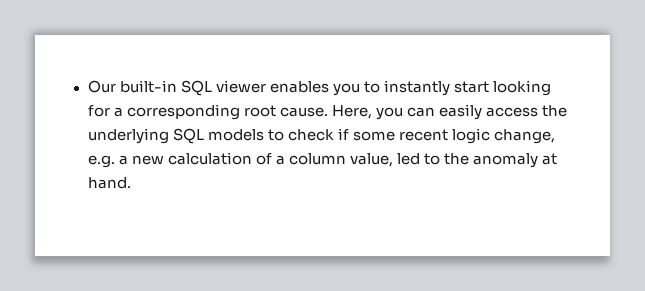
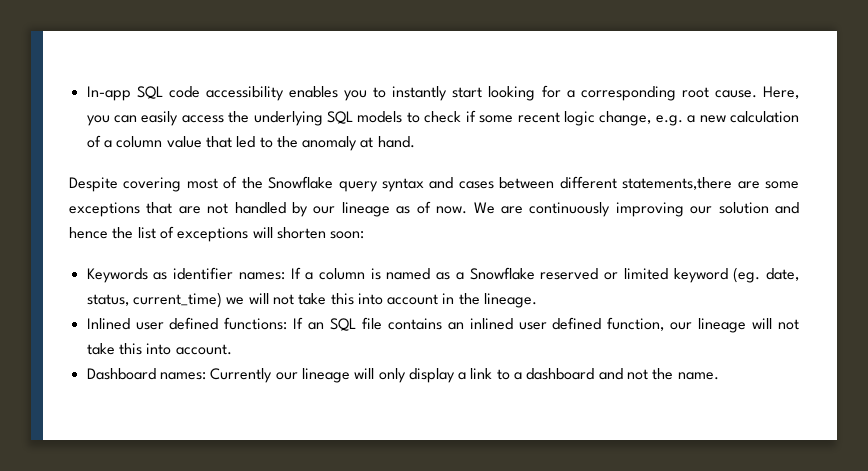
[87,80,266,96] Our built-in SQL viewer -> [86,86,284,101] In-app SQL code accessibility
[349,153,393,167] value, -> [166,136,232,148] value that
(131, 183) none -> [69,176,800,192] [69,201,799,217] [69,226,365,242] [86,267,800,283] [86,292,538,308] [86,317,799,333] [86,343,232,355] [86,368,719,383] // Despite covering most of the Snowflake query syntax and cases between different statements,there are some exceptions that are not handled by our lineage as of now. We are continuously improving our solution and hence the list of exceptions will shorten soon: // Keywords as identifier names: If a column is named as a Snowflake reserved or limited keyword (eg. date, status, current_time) we will not take this into account in the lineage. // Inlined user defined functions: If an SQL file contains an inlined user defined function, our lineage will not take this into account. // Dashboard names: Currently our lineage will only display a link to a dashboard and not the name.

